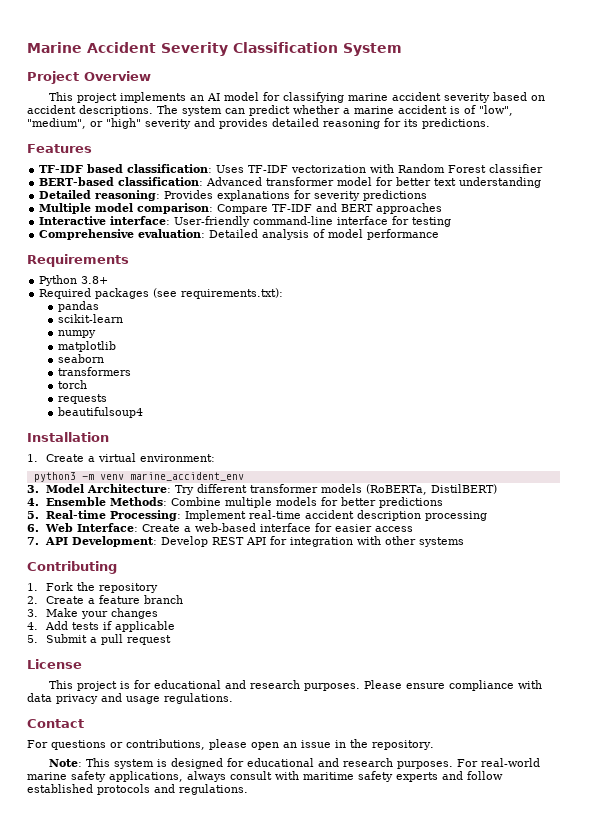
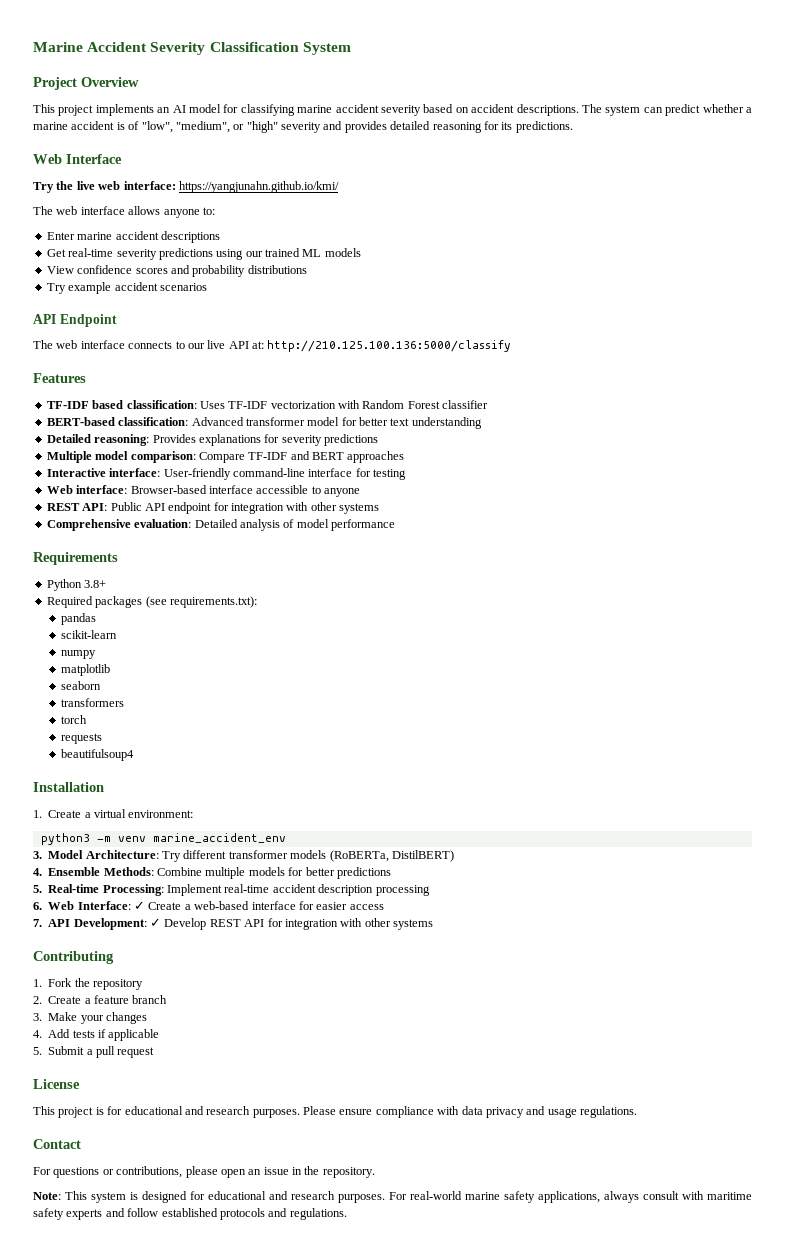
(490, 123) none -> [33,154,122,164] [33,181,339,193] [33,206,215,218] [46,231,220,243] [46,248,361,260] [46,265,307,277] [46,282,207,294] [33,314,117,327] [33,340,512,352] // Web Interface // Try the live web interface: https://yangjunahn.github.io/kmi/ // The web interface allows anyone to: // Enter marine accident descriptions // Get real-time severity predictions using our trained ML models // View confidence scores and probability distributions // Try example accident scenarios // API Endpoint // The web interface connects to our live API at: http://210.125.100.136:5000/classify
(452, 222) none -> [46,485,360,497] [46,502,380,514] // Web interface: Browser-based interface accessible to anyone // REST API: Public API endpoint for integration with other systems
(138, 527) none -> [134,901,145,910] ✓
(157, 541) none -> [150,918,161,927] ✓

